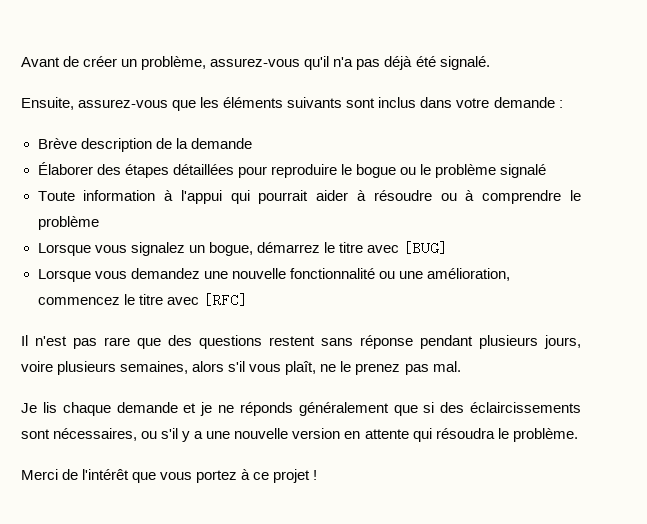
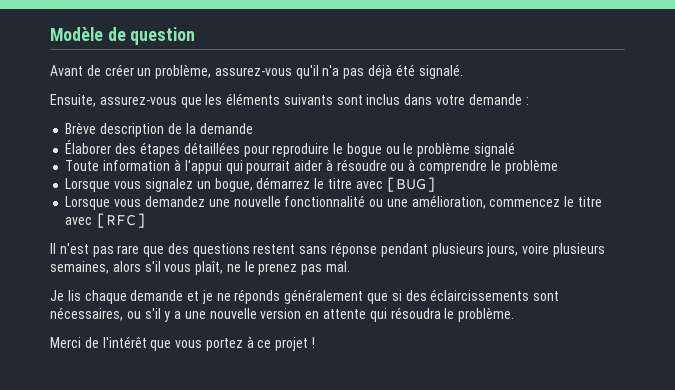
(21, 62) none -> [50,27,196,45] Modèle de question //

